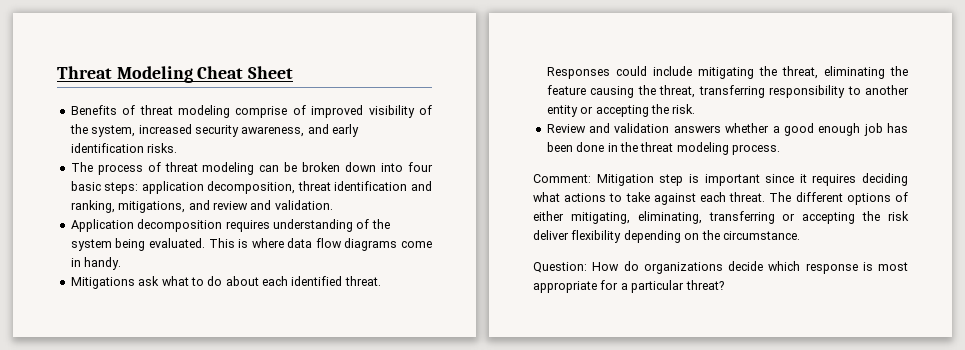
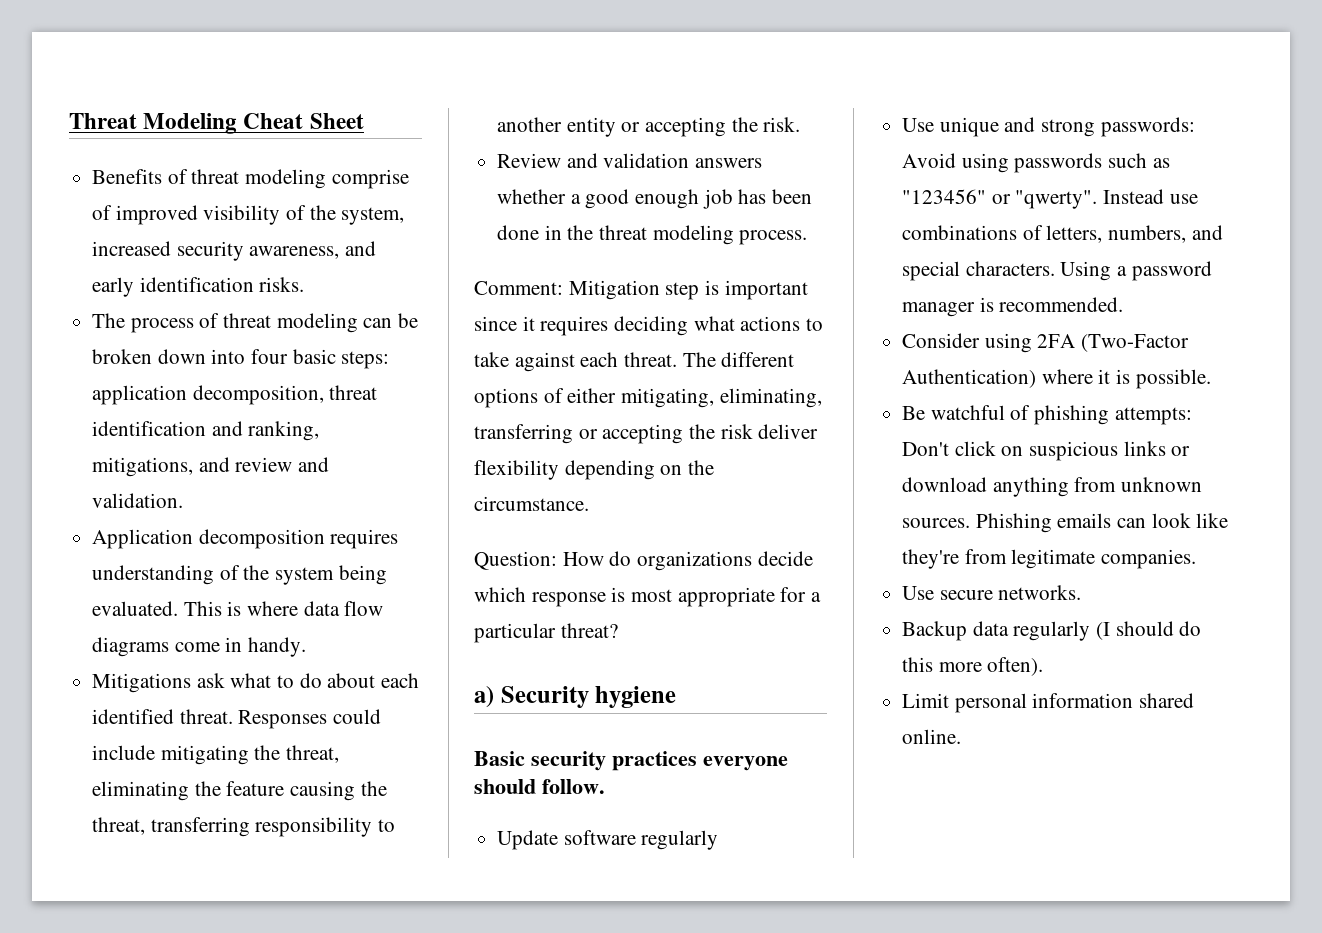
(724, 285) none -> [474,686,677,708] [474,751,788,771] [474,779,605,794] [497,830,719,850] [902,117,1195,137] [902,153,1170,173] [902,189,1198,209] [902,225,1223,243] [902,261,1212,281] [902,297,1124,317] [902,333,1190,353] [902,369,1211,389] [902,405,1192,425] [902,441,1191,461] [902,477,1203,497] [902,513,1229,533] [902,549,1197,569] [902,585,1082,600] [902,621,1202,641] [902,657,1044,676] [902,693,1195,713] [902,729,962,744] // a) Security hygiene // Basic security practices everyone should follow. // Update software regularly // Use unique and strong passwords: Avoid using passwords such as "123456" or "qwerty". Instead use combinations of letters, numbers, and special characters. Using a password manager is recommended. // Consider using 2FA (Two-Factor Authentication) where it is possible. // Be watchful of phishing attempts: Don't click on suspicious links or download anything from unknown sources. Phishing emails can look like they're from legitimate companies. // Use secure networks. // Backup data regularly (I should do this more often). // Limit personal information shared online.

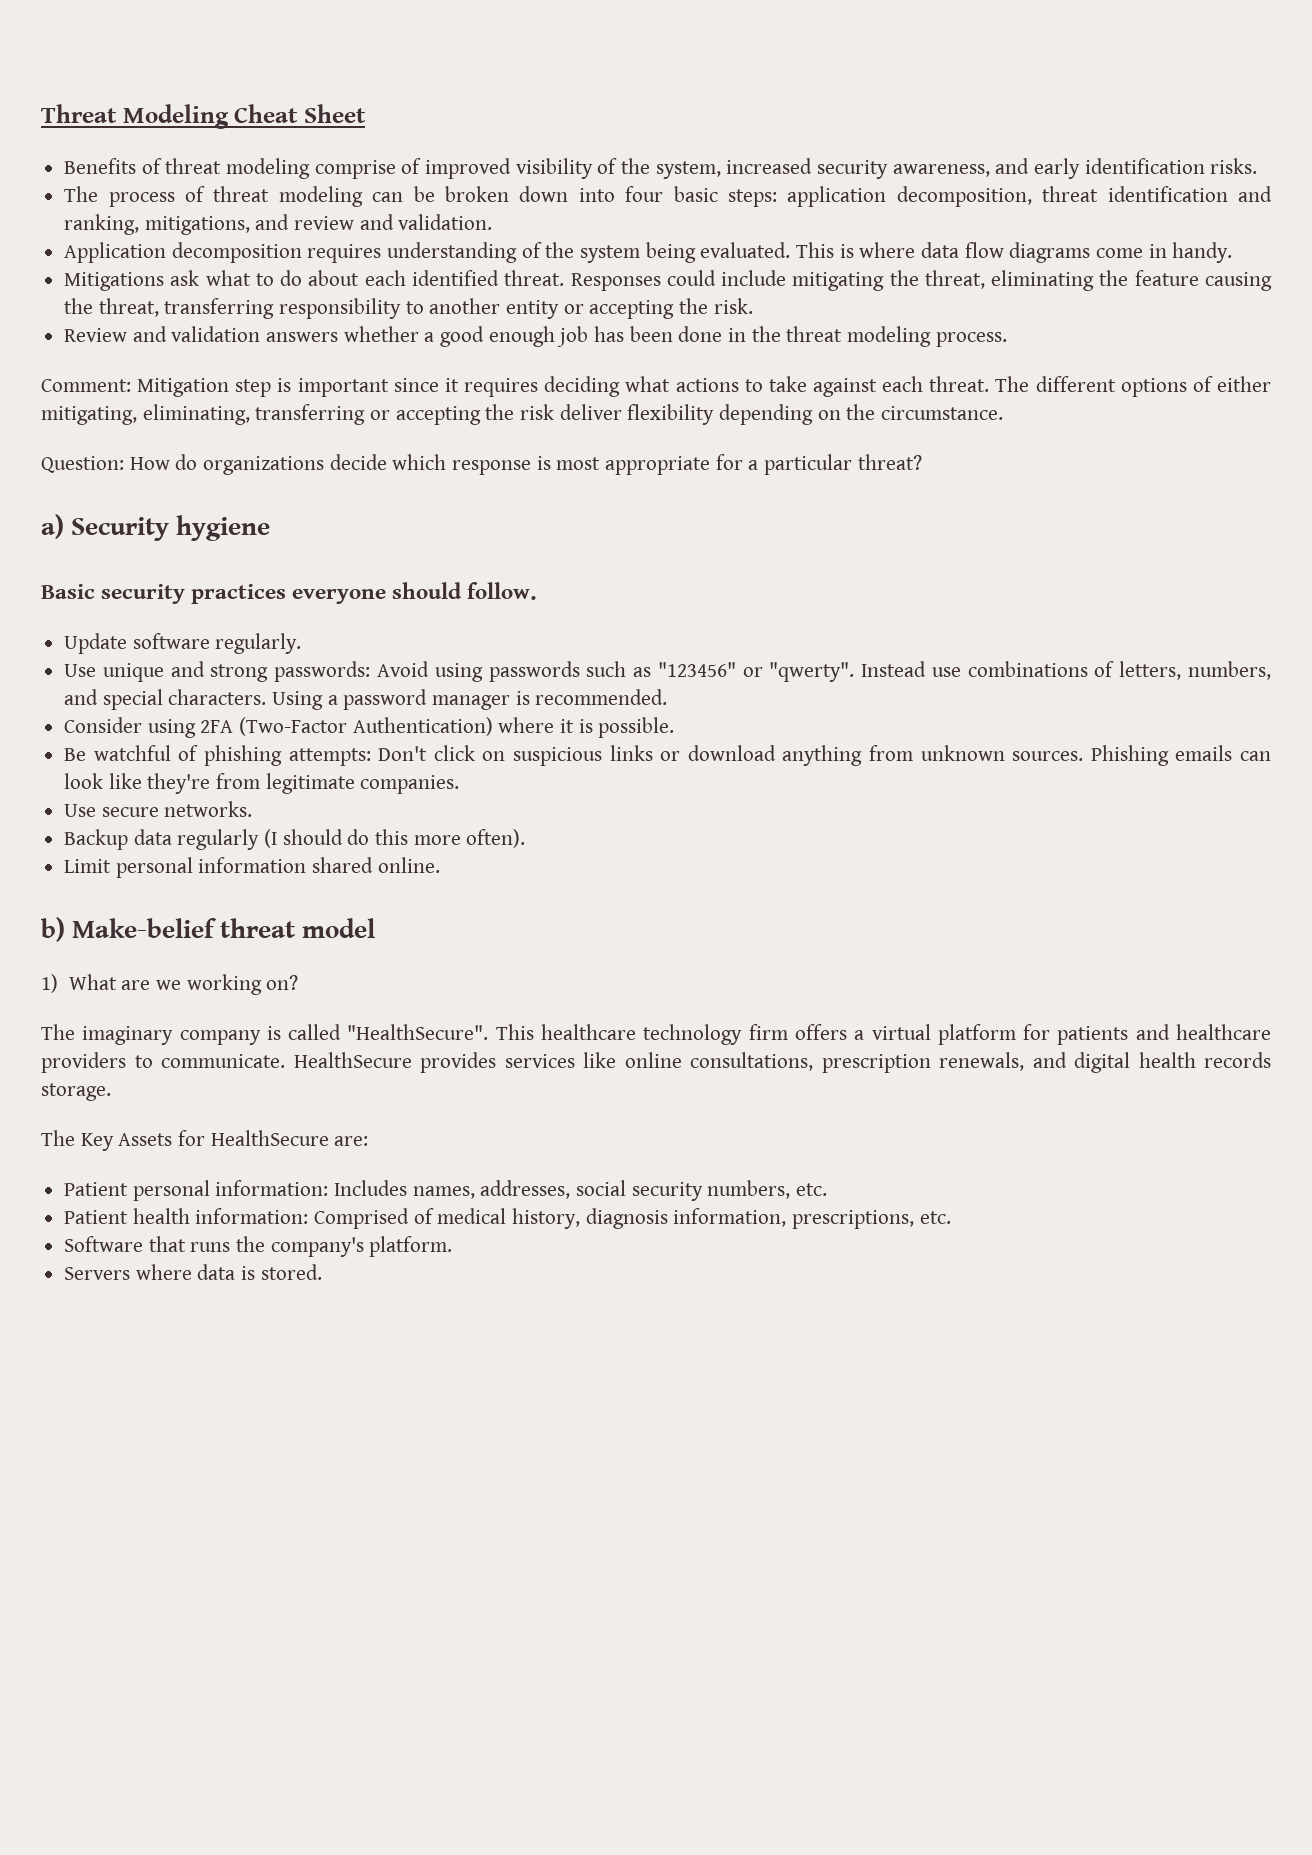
[641,830,719,850] regularly -> [215,633,302,654] regularly.
(962, 736) none -> [41,917,376,942] [41,974,299,995] [41,1024,1271,1045] [41,1052,1271,1073] [41,1083,111,1101] [41,1130,369,1151] [64,1180,828,1201] [64,1208,951,1229] [64,1236,453,1257] [64,1264,322,1280] // b) Make-belief threat model // 1) What are we working on? // The imaginary company is called "HealthSecure". This healthcare technology firm offers a virtual platform for patients and healthcare providers to communicate. HealthSecure provides services like online consultations, prescription renewals, and digital health records storage. // The Key Assets for HealthSecure are: // Patient personal information: Includes names, addresses, social security numbers, etc. // Patient health information: Comprised of medical history, diagnosis information, prescriptions, etc. // Software that runs the company's platform. // Servers where data is stored.

